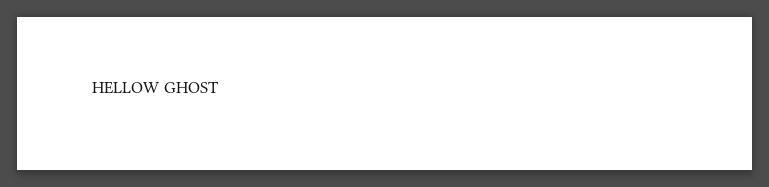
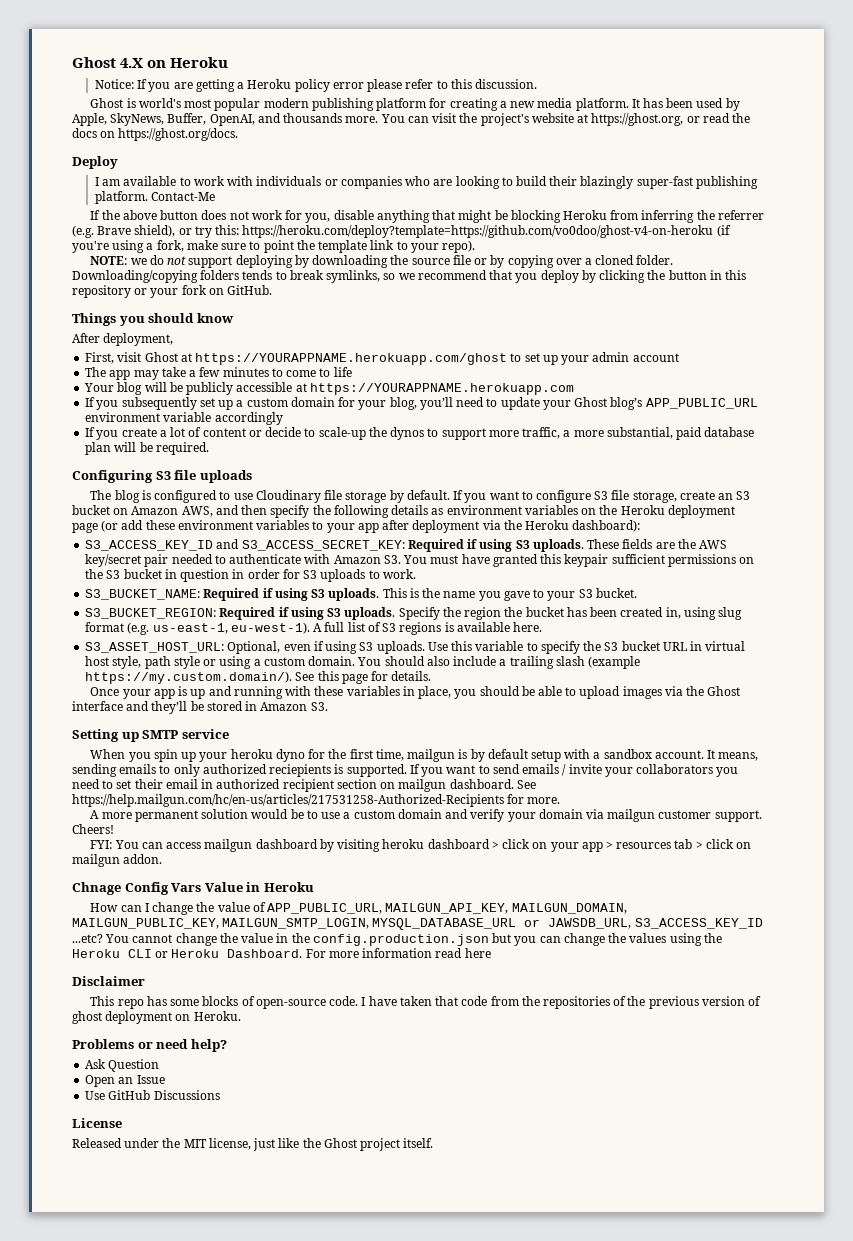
[92,81,219,94] HELLOW GHOST -> [72,57,229,68] [94,79,537,92] [90,98,740,111] [72,113,751,126] [72,128,239,141] [72,156,118,169] [94,176,758,189] [94,191,216,204] [90,210,764,223] [72,225,731,238] [72,240,476,253] [90,255,674,268] [72,270,747,283] [72,285,273,298] [72,313,234,326] [72,333,174,346] [85,352,679,365] [85,367,352,380] [84,382,574,395] [85,397,758,410] [85,412,283,425] [85,427,755,440] [85,442,209,455] [72,470,252,483] [90,490,751,503] [72,505,735,518] [72,520,641,533] [85,539,728,552] [85,554,755,567] [85,569,416,582] [85,588,637,601] [85,607,743,620] [85,622,543,635] [85,641,746,654] [85,656,641,669] [85,671,432,684] [90,686,741,699] [72,701,328,714] [72,729,229,742] [90,749,759,762] [72,764,739,777] [72,779,536,792] [72,794,561,807] [90,809,762,822] [72,824,114,834] [90,839,752,852] [72,854,163,867] [72,882,314,895] [90,902,627,915] [72,918,763,930] [72,933,722,946] [72,948,491,958] [72,976,145,986] [90,996,762,1009] [72,1011,241,1024] [72,1039,227,1052] [85,1059,160,1072] [85,1075,165,1087] [85,1090,220,1100] [72,1118,122,1128] [72,1138,434,1151] Ghost 4.X on Heroku // Notice: If you are getting a Heroku policy error please refer to this discussion. // Ghost is world's most popular modern publishing platform for creating a new media platform. It has been used by Apple, SkyNews, Buffer, OpenAI, and thousands more. You can visit the project's website at https://ghost.org, or read the docs on https://ghost.org/docs. // Deploy // I am available to work with individuals or companies who are looking to build their blazingly super-fast publishing platform. Contact-Me // If the above button does not work for you, disable anything that might be blocking Heroku from inferring the referrer (e.g. Brave shield), or try this: https://heroku.com/deploy?template=https://github.com/vo0doo/ghost-v4-on-heroku (if you're using a fork, make sure to point the template link to your repo). // NOTE: we do not support deploying by downloading the source file or by copying over a cloned folder. Downloading/copying folders tends to break symlinks, so we recommend that you deploy by clicking the button in this repository or your fork on GitHub. // Things you should know // After deployment, // First, visit Ghost at https://YOURAPPNAME.herokuapp.com/ghost to set up your admin account // The app may take a few minutes to come to life // Your blog will be publicly accessible at https://YOURAPPNAME.herokuapp.com // If you subsequently set up a custom domain for your blog, you’ll need to update your Ghost blog’s APP_PUBLIC_URL environment variable accordingly // If you create a lot of content or decide to scale-up the dynos to support more traffic, a more substantial, paid database plan will be required. // Configuring S3 file uploads // The blog is configured to use Cloudinary file storage by default. If you want to configure S3 file storage, create an S3 bucket on Amazon AWS, and then specify the following details as environment variables on the Heroku deployment page (or add these environment variables to your app after deployment via the Heroku dashboard): // S3_ACCESS_KEY_ID and S3_ACCESS_SECRET_KEY: Required if using S3 uploads. These fields are the AWS key/secret pair needed to authenticate with Amazon S3. You must have granted this keypair sufficient permissions on the S3 bucket in question in order for S3 uploads to work. // S3_BUCKET_NAME: Required if using S3 uploads. This is the name you gave to your S3 bucket. // S3_BUCKET_REGION: Required if using S3 uploads. Specify the region the bucket has been created in, using slug format (e.g. us-east-1, eu-west-1). A full list of S3 regions is available here. // S3_ASSET_HOST_URL: Optional, even if using S3 uploads. Use this variable to specify the S3 bucket URL in virtual host style, path style or using a custom domain. You should also include a trailing slash (example https://my.custom.domain/). See this page for details. // Once your app is up and running with these variables in place, you should be able to upload images via the Ghost interface and they’ll be stored in Amazon S3. // Setting up SMTP service // When you spin up your heroku dyno for the first time, mailgun is by default setup with a sandbox account. It means, sending emails to only authorized reciepients is supported. If you want to send emails / invite your collaborators you need to set their email in authorized recipient section on mailgun dashboard. See https://help.mailgun.com/hc/en-us/articles/217531258-Authorized-Recipients for more. // A more permanent solution would be to use a custom domain and verify your domain via mailgun customer support. Cheers! // FYI: You can access mailgun dashboard by visiting heroku dashboard > click on your app > resources tab > click on mailgun addon. // Chnage Config Vars Value in Heroku // How can I change the value of APP_PUBLIC_URL, MAILGUN_API_KEY, MAILGUN_DOMAIN, MAILGUN_PUBLIC_KEY, MAILGUN_SMTP_LOGIN, MYSQL_DATABASE_URL or JAWSDB_URL, S3_ACCESS_KEY_ID ...etc? You cannot change the value in the config.production.json but you can change the values using the Heroku CLI or Heroku Dashboard. For more information read here // Disclaimer // This repo has some blocks of open-source code. I have taken that code from the repositories of the previous version of ghost deployment on Heroku. // Problems or need help? // Ask Question // Open an Issue // Use GitHub Discussions // License // Released under the MIT license, just like the Ghost project itself.

